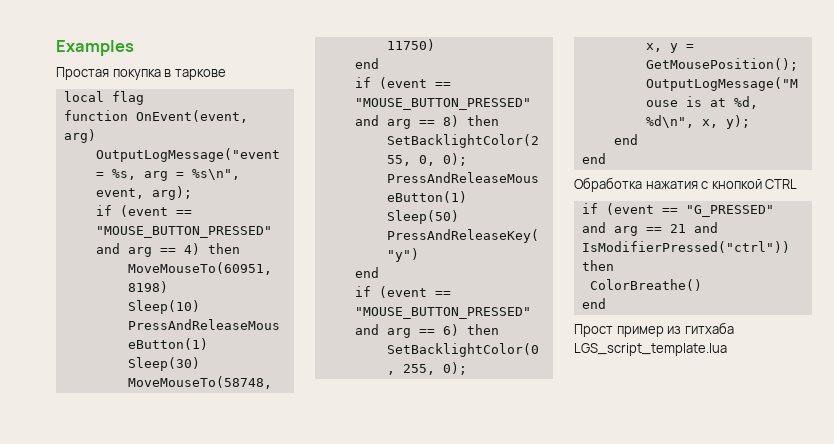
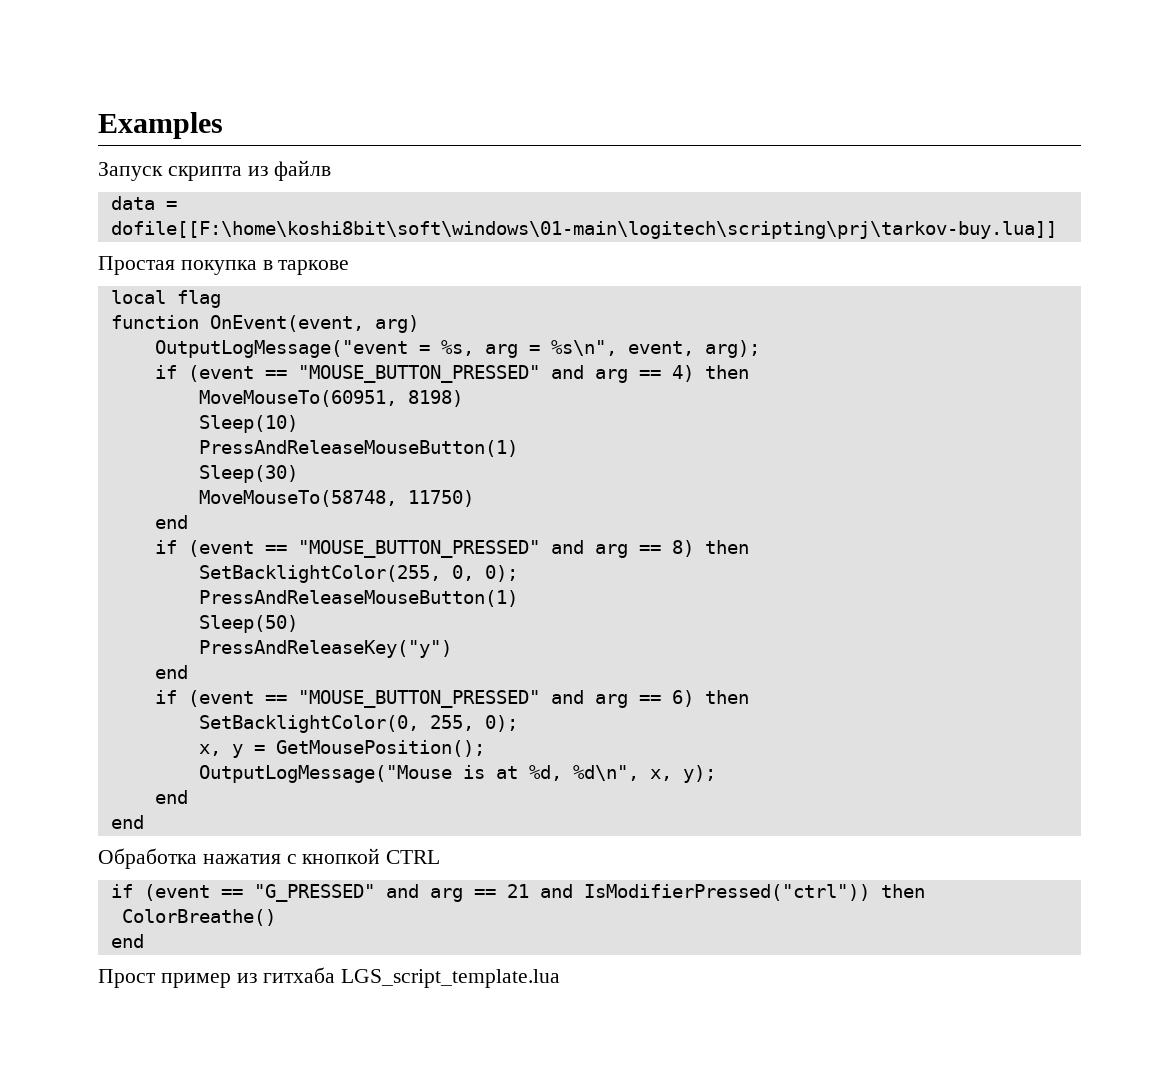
(134, 48) none -> [98,160,332,181] [110,196,177,210] [110,221,1057,239] // Запуск скрипта из файлв // data = dofile[[F:\home\koshi8bit\soft\windows\01-main\logitech\scripting\prj\tarkov-buy.lua]]

